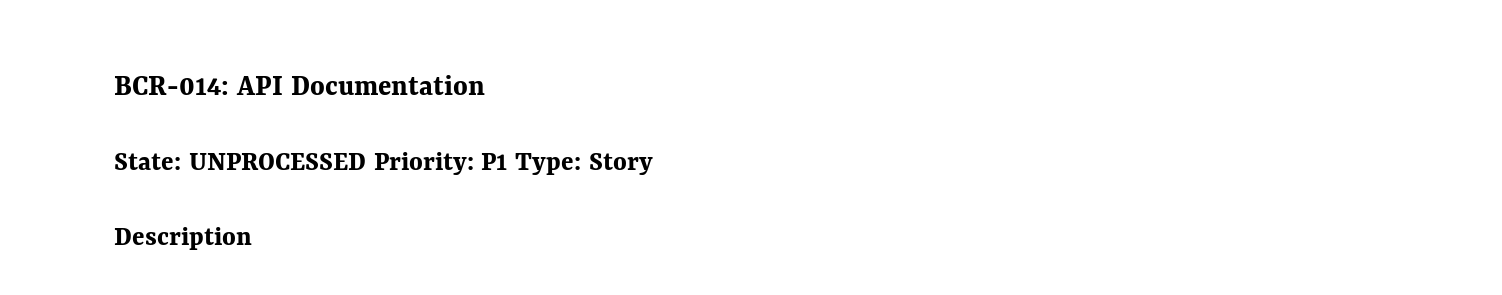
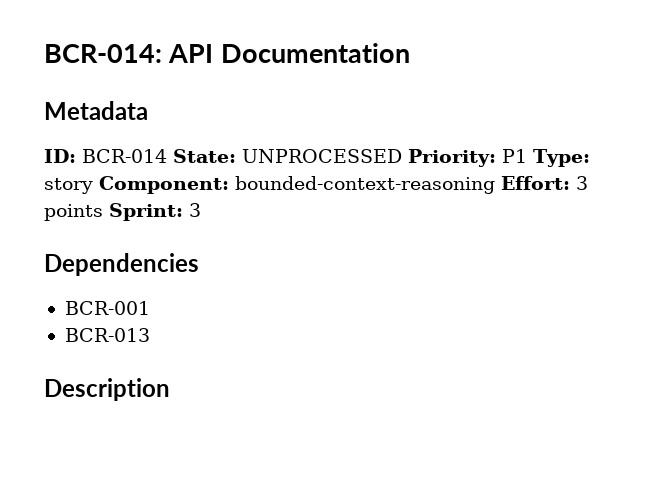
(486, 85) none -> [44,101,148,120] [44,149,167,163] Metadata // ID: BCR-014
[589,153,654,175] Story -> [44,176,588,194] [44,203,201,221] [44,253,199,276] [64,301,150,315] [64,328,150,342] story Component: bounded-context-reasoning Effort: 3 points Sprint: 3 // Dependencies // BCR-001 // BCR-013

